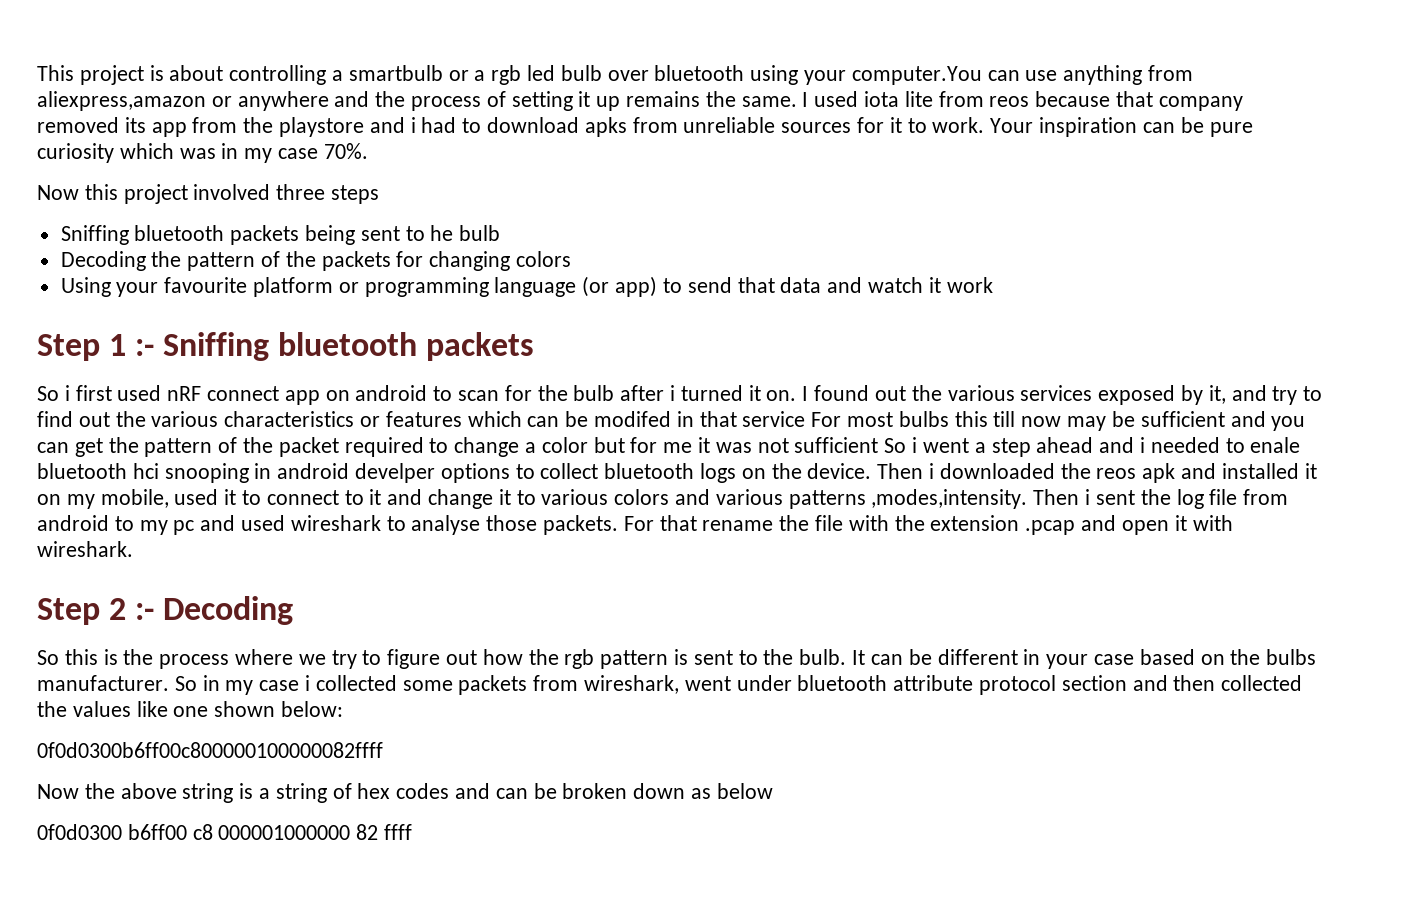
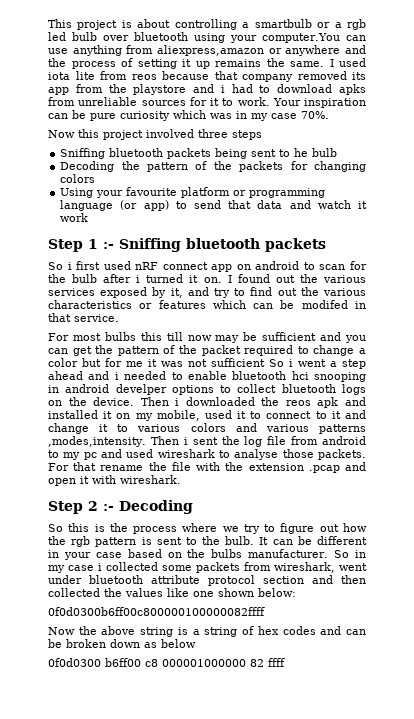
[742,411,806,427] service -> [74,314,119,322] service. //
[1250,437,1301,453] enale -> [187,371,227,380] enable

